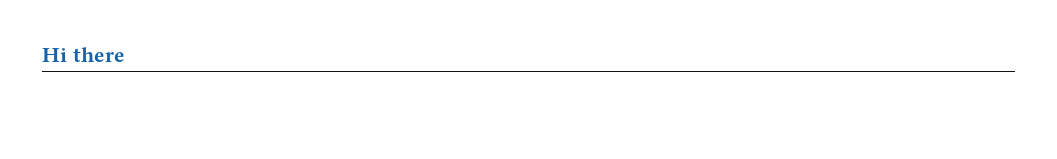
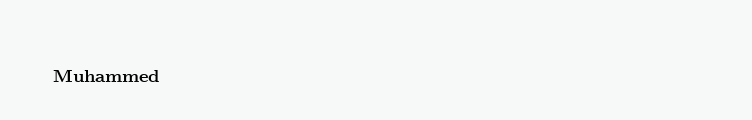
[42,47,125,62] Hi there -> [53,69,159,82] Muhammed

